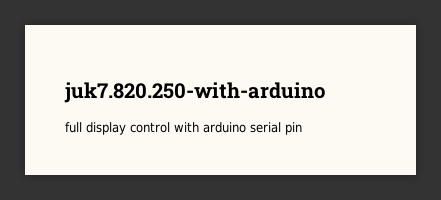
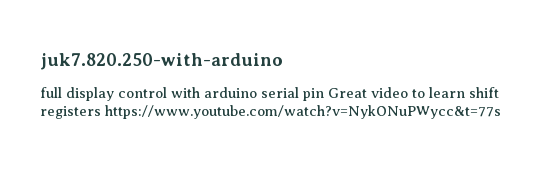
(302, 128) none -> [328,87,499,98] [40,105,501,119] Great video to learn shift registers https://www.youtube.com/watch?v=NykONuPWycc&t=77s

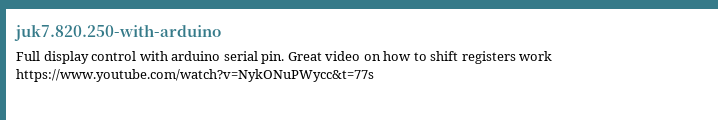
[40,87,62,98] full -> [16,51,40,61] Full
[303,88,324,101] pin -> [261,51,285,64] pin.
[412,87,465,98] to learn -> [363,51,427,61] on how to
(101, 112) none -> [519,51,553,61] work

